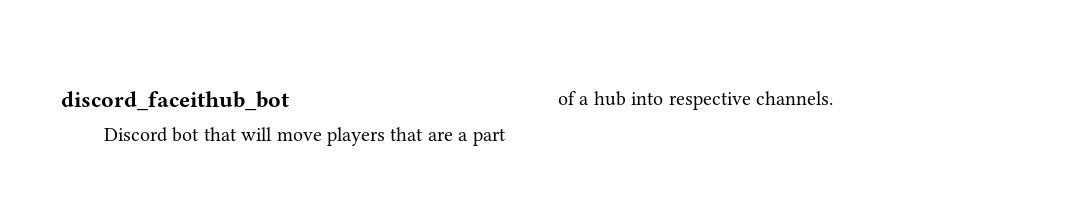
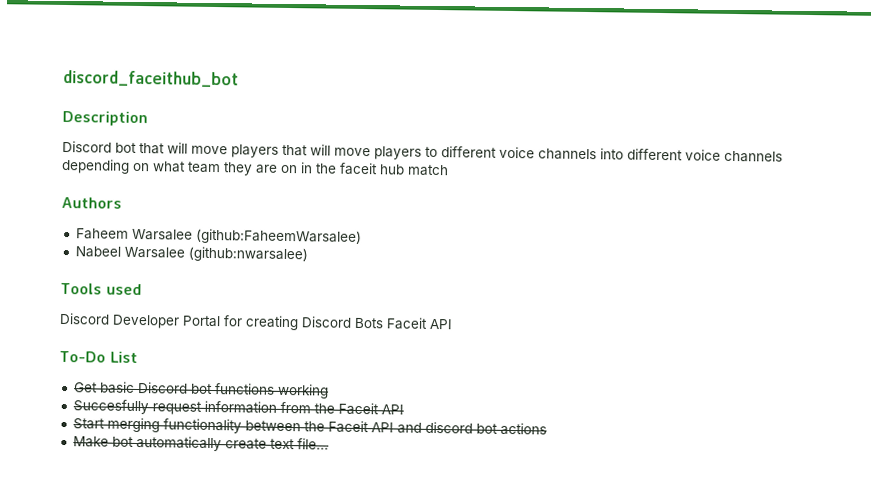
(289, 101) none -> [62,110,148,127] // Description
[427,128,506,146] [558,91,833,110] are a part of a hub into respective channels. -> [310,144,783,163] [61,158,449,177] [61,196,122,209] [75,228,362,245] [74,246,308,263] [60,282,142,296] [59,312,453,331] [59,350,138,363] [73,381,329,399] [72,399,404,416] [72,417,547,436] [72,435,329,452] will move players to different voice channels into different voice channels depending on what team they are on in the faceit hub match // Authors // Faheem Warsalee (github:FaheemWarsalee) // Nabeel Warsalee (github:nwarsalee) // Tools used // Discord Developer Portal for creating Discord Bots Faceit API // To-Do List // Get basic Discord bot functions working // Succesfully request information from the Faceit API // Start merging functionality between the Faceit API and discord bot actions // Make bot automatically create text file...

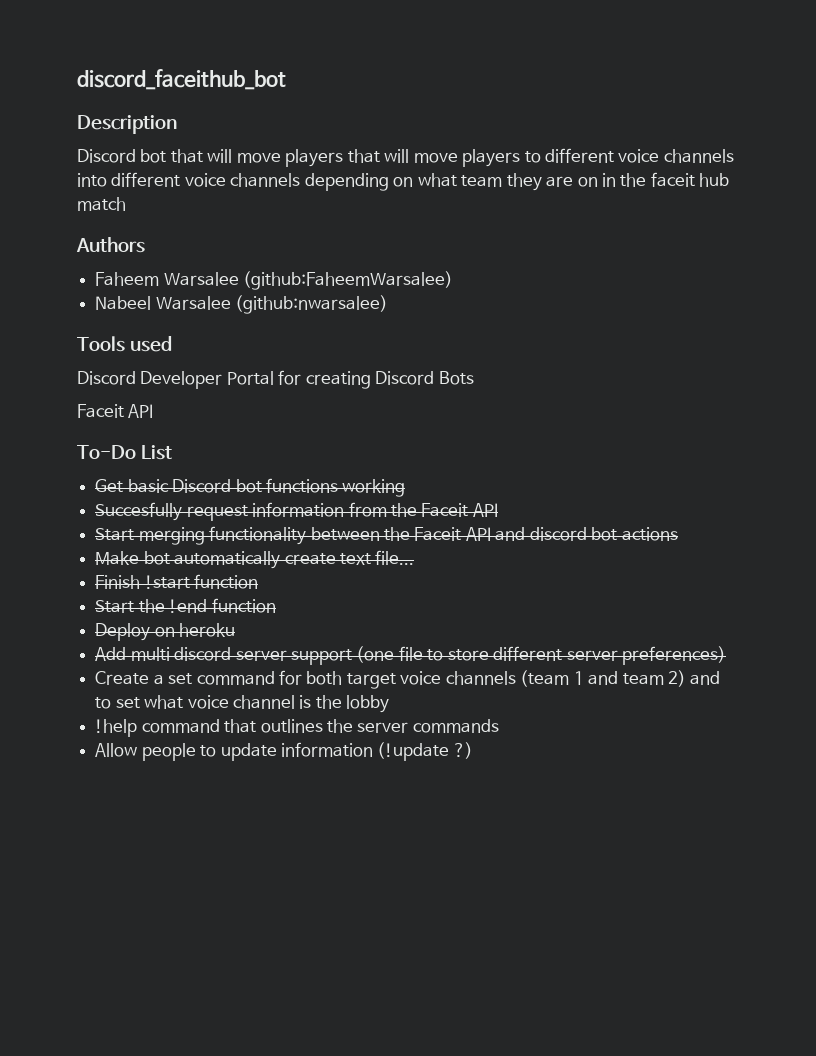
(384, 323) none -> (474, 378) //
(329, 444) none -> [95,574,259,589] [95,598,276,613] [95,623,236,641] [95,646,727,665] [95,670,721,689] [95,695,390,713] [95,719,499,737] [95,742,473,761] // Finish !start function // Start the !end function // Deploy on heroku // Add multi discord server support (one file to store different server preferences) // Create a set command for both target voice channels (team 1 and team 2) and to set what voice channel is the lobby // !help command that outlines the server commands // Allow people to update information (!update ?)

